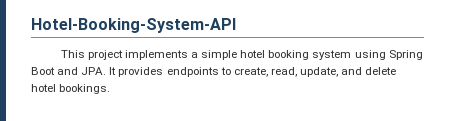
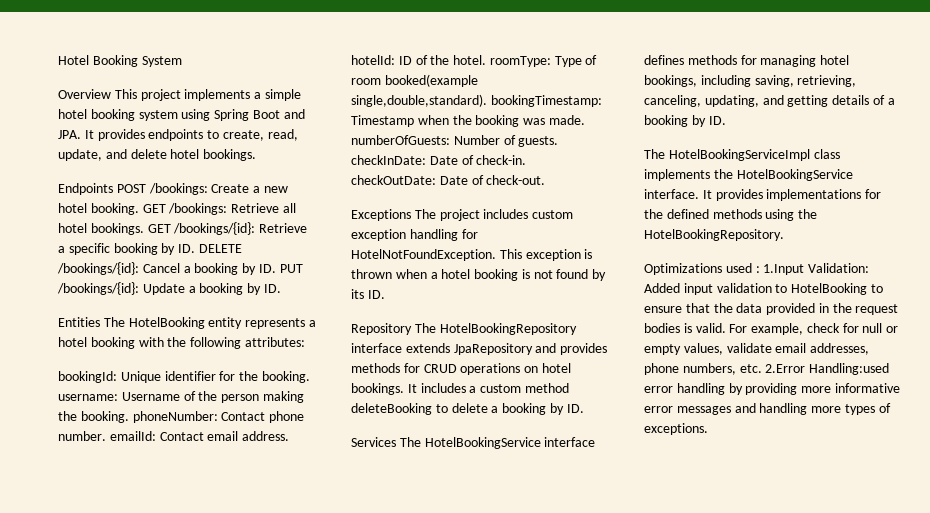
[31,18,236,33] Hotel-Booking-System-API // -> [58,55,182,67] [58,89,111,99] Hotel Booking System // Overview
(111, 89) none -> [58,183,288,195] [58,203,296,215] [58,222,308,235] [58,243,242,255] [57,262,303,275] [57,282,281,295] [58,317,316,329] [58,337,305,349] [58,371,310,383] [58,391,304,403] [58,411,305,423] [58,431,290,441] [351,55,598,67] [351,74,478,87] [351,94,602,107] [351,115,585,127] [351,135,559,147] [351,155,527,165] [351,175,546,185] [351,209,574,221] [351,229,478,241] [351,249,593,261] [351,269,607,281] [351,289,385,299] [351,323,577,335] [351,343,608,355] [351,363,571,375] [351,383,569,395] [351,403,584,415] [351,437,596,449] [644,55,850,67] [644,75,857,87] [644,95,895,107] [644,115,726,127] [644,149,840,161] [644,169,853,181] [644,189,882,201] [644,209,818,221] [644,229,784,241] [644,263,870,275] [644,283,883,295] [644,303,899,315] [644,323,899,335] [644,343,870,355] [644,363,890,375] [644,383,900,395] [644,403,891,415] [644,423,708,435] // Endpoints POST /bookings: Create a new hotel booking. GET /bookings: Retrieve all hotel bookings. GET /bookings/{id}: Retrieve a specific booking by ID. DELETE /bookings/{id}: Cancel a booking by ID. PUT /bookings/{id}: Update a booking by ID. // Entities The HotelBooking entity represents a hotel booking with the following attributes: // bookingId: Unique identifier for the booking. username: Username of the person making the booking. phoneNumber: Contact phone number. emailId: Contact email address. hotelId: ID of the hotel. roomType: Type of room booked(example single,double,standard). bookingTimestamp: Timestamp when the booking was made. numberOfGuests: Number of guests. checkInDate: Date of check-in. checkOutDate: Date of check-out. // Exceptions The project includes custom exception handling for HotelNotFoundException. This exception is thrown when a hotel booking is not found by its ID. // Repository The HotelBookingRepository interface extends JpaRepository and provides methods for CRUD operations on hotel bookings. It includes a custom method deleteBooking to delete a booking by ID. // Services The HotelBookingService interface defines methods for managing hotel bookings, including saving, retrieving, canceling, updating, and getting details of a booking by ID. // The HotelBookingServiceImpl class implements the HotelBookingService interface. It provides implementations for the defined methods using the HotelBookingRepository. // Optimizations used : 1.Input Validation: Added input validation to HotelBooking to ensure that the data provided in the request bodies is valid. For example, check for null or empty values, validate email addresses, phone numbers, etc. 2.Error Handling:used error handling by providing more informative error messages and handling more types of exceptions.

